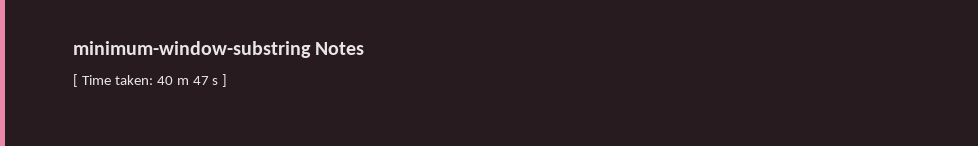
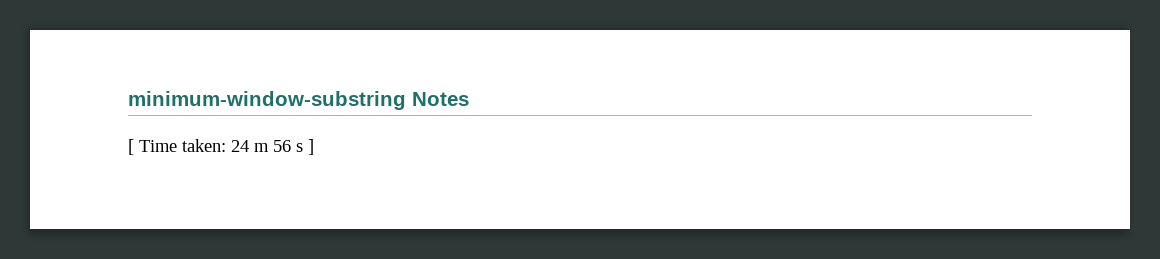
[156,76,209,85] 40 m 47 -> [231,140,291,152] 24 m 56

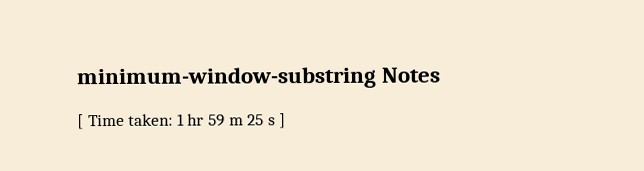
[231,140,291,152] 24 m 56 -> [176,113,265,127] 1 hr 59 m 25

